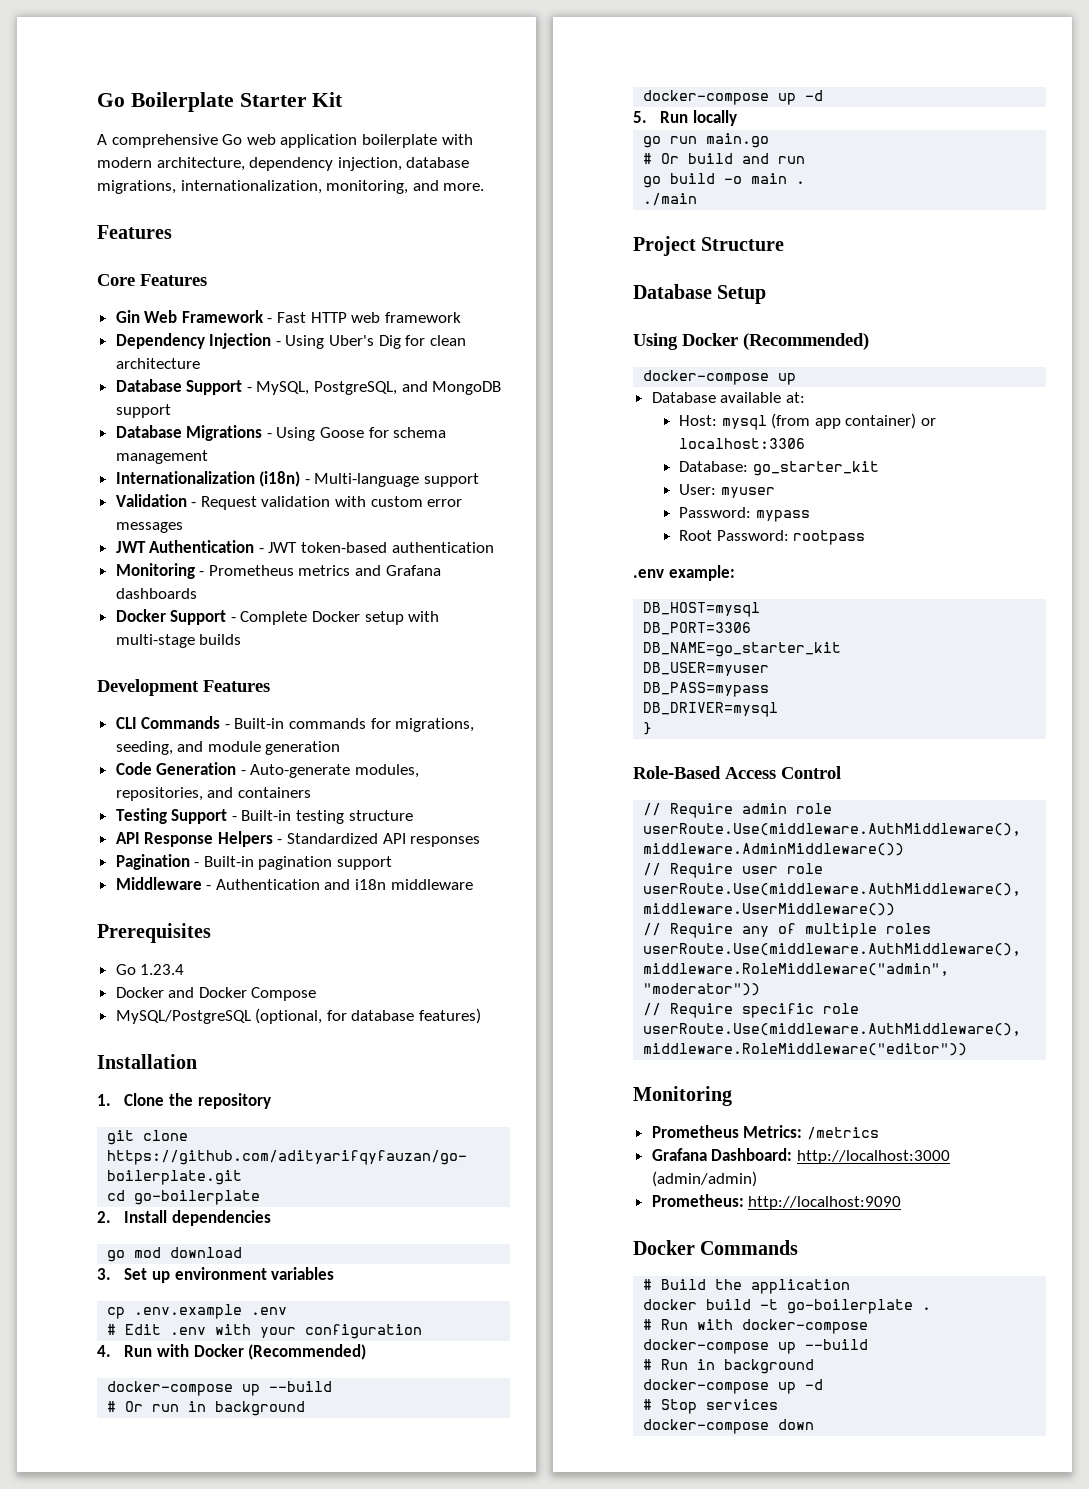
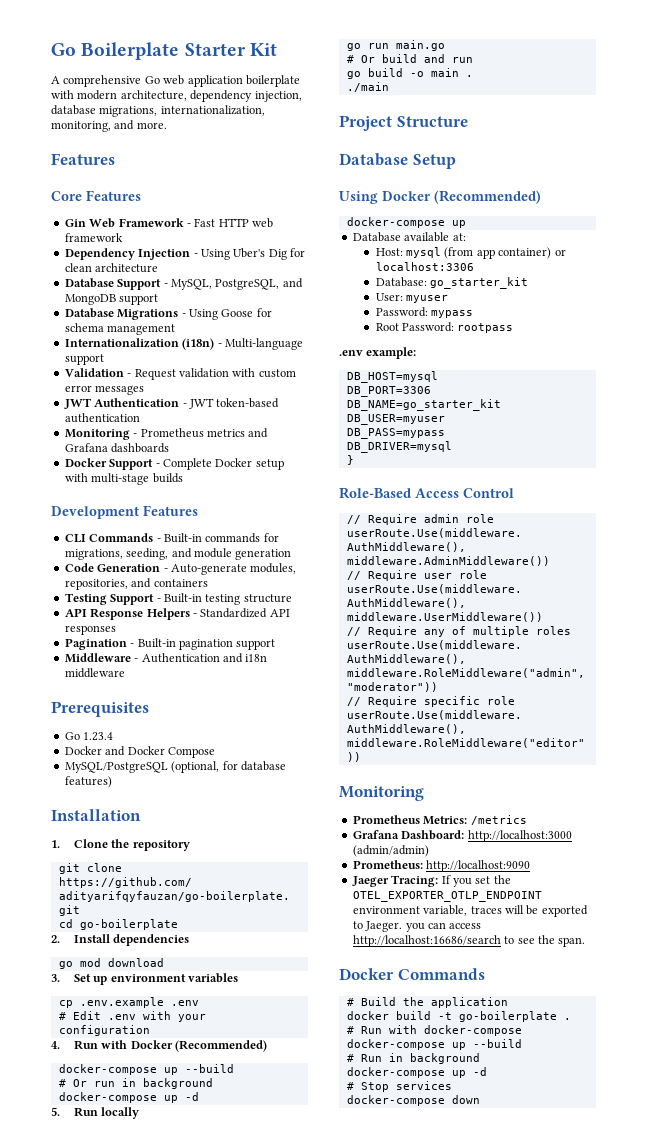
(902, 1203) none -> [351,875,511,887] [352,891,542,902] [352,905,588,917] [352,921,482,932] [352,935,586,947] // Jaeger Tracing: If you set the OTEL_EXPORTER_OTLP_ENDPOINT environment variable, traces will be exported to Jaeger. you can access http://localhost:16686/search to see the span.

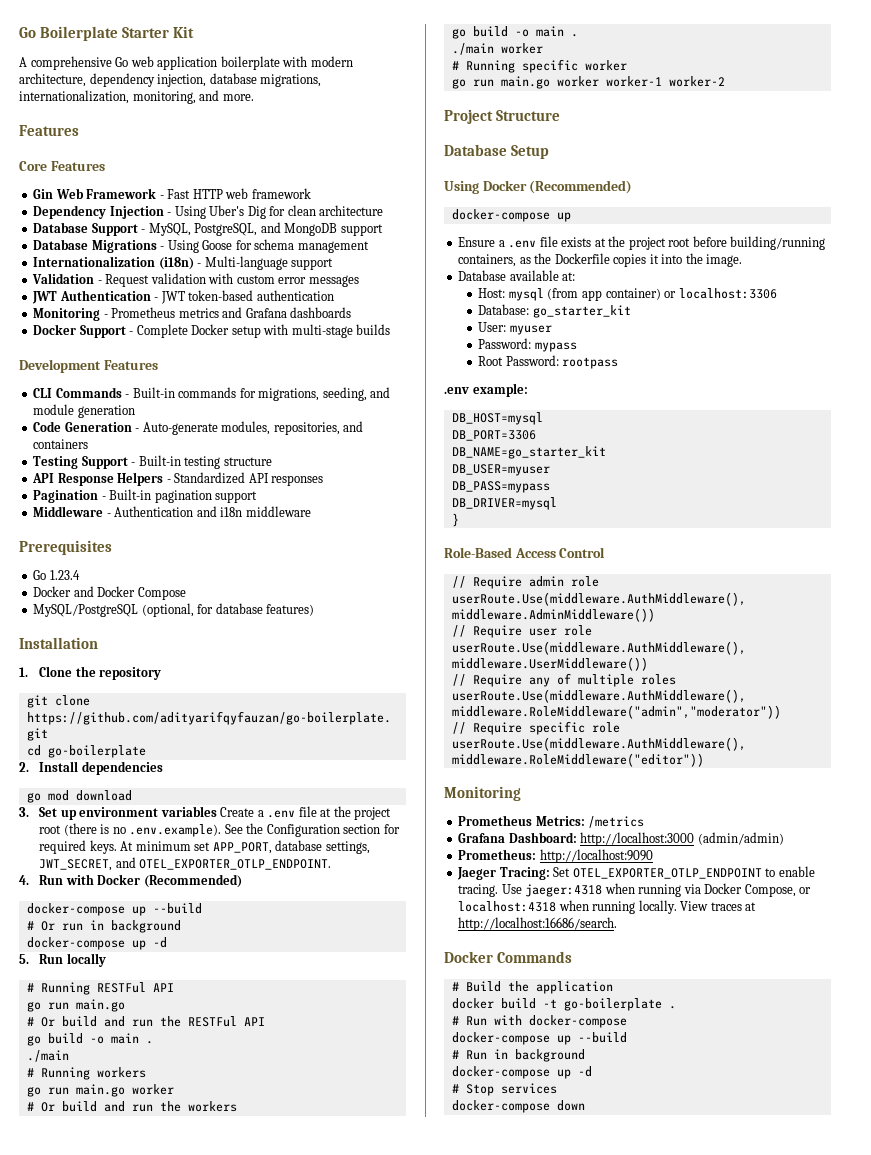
[58,997,199,1008] [58,1011,206,1022] [58,1025,150,1036] // cp .env.example .env // # Edit .env with your configuration -> [220,806,392,820] [39,823,400,837] [39,840,370,854] [39,857,332,871] Create a .env file at the project root (there is no .env.example). See the Configuration section for required keys. At minimum set APP_PORT, database settings, JWT_SECRET, and OTEL_EXPORTER_OTLP_ENDPOINT.
(140, 1113) none -> [26,982,174,995] // # Running RESTFul API
[346,68,473,79] [346,82,389,92] // go build -o main . // ./main -> [159,1016,265,1027] [26,1033,153,1046] [26,1050,69,1062] [26,1067,146,1080] [26,1084,174,1097] [26,1101,237,1112] [451,26,578,39] [451,43,543,55] [451,59,627,73] [451,76,725,89] the RESTFul API // go build -o main . // ./main // # Running workers // go run main.go worker // # Or build and run the workers // go build -o main . // ./main worker // # Running specific worker // go run main.go worker worker-1 worker-2
(466, 224) none -> [458,236,826,250] [458,253,743,267] // Ensure a .env file exists at the project root before building/running containers, as the Dockerfile copies it into the image.
[441,875,511,887] [352,891,542,902] [352,905,588,917] [352,921,482,932] [352,935,586,947] If you set the OTEL_EXPORTER_OTLP_ENDPOINT environment variable, traces will be exported to Jaeger. you can access http://localhost:16686/search to see the span. -> [553,866,815,879] [458,883,812,897] [458,900,757,914] [458,917,618,931] Set OTEL_EXPORTER_OTLP_ENDPOINT to enable tracing. Use jaeger:4318 when running via Docker Compose, or localhost:4318 when running locally. View traces at http://localhost:16686/search.

